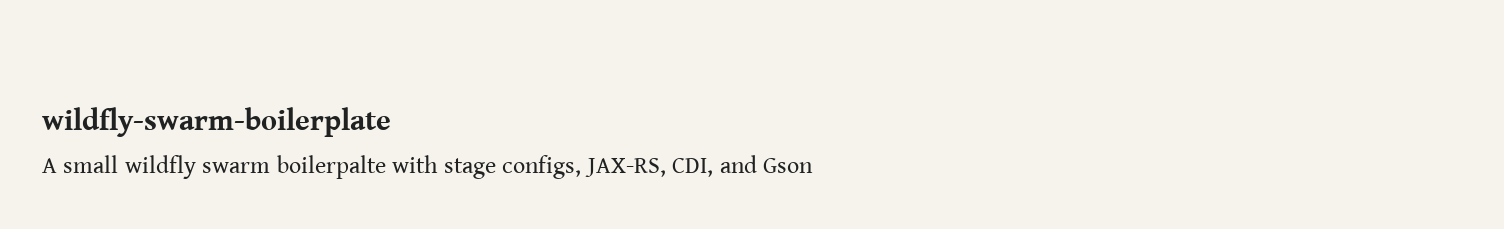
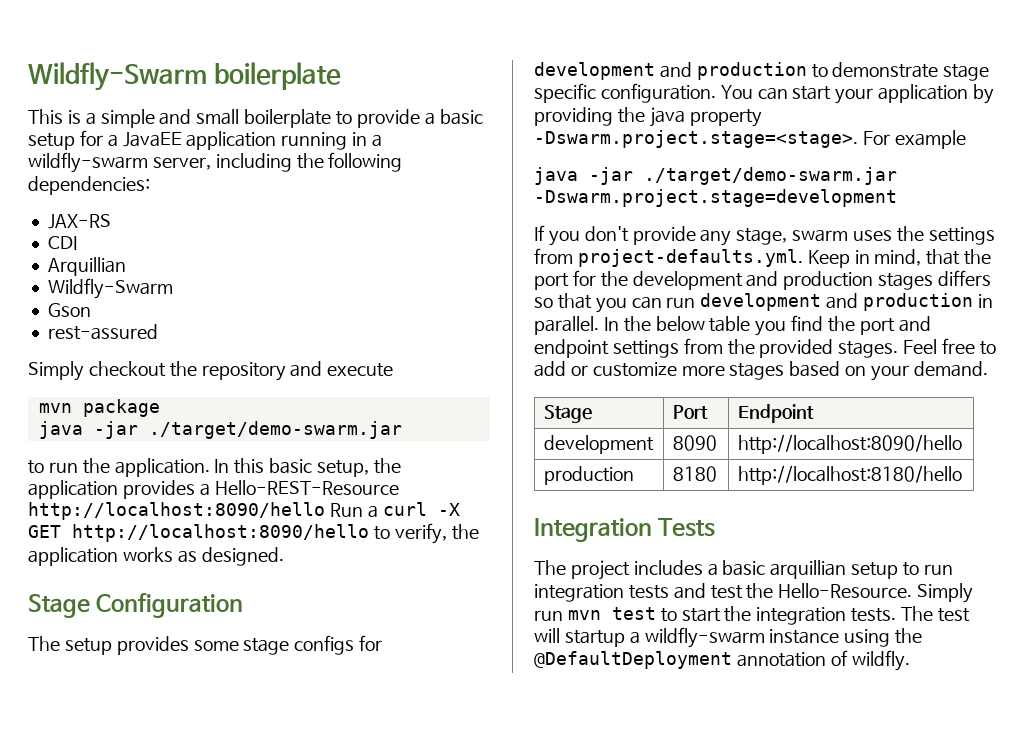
[42,107,391,137] [42,155,814,179] wildfly-swarm-boilerplate // A small wildfly swarm boilerpalte with stage configs, JAX-RS, CDI, and Gson -> [28,62,341,91] [28,109,483,128] [28,130,383,150] [28,152,403,173] [28,176,150,195] [47,214,111,229] [47,236,77,250] [47,257,126,276] [47,278,173,299] [47,303,91,317] [47,324,158,340] [28,361,394,381] [38,399,160,417] [38,421,402,439] [28,458,401,477] [28,480,399,499] [28,502,460,520] [28,523,479,544] [28,547,284,566] [28,593,244,618] [28,635,383,655] [534,62,990,81] [534,83,994,104] [534,107,762,127] [534,130,966,149] [534,167,897,185] [534,189,897,207] [534,225,995,246] [534,248,992,268] [534,270,992,290] [534,293,993,313] [534,315,931,336] [534,338,996,358] [534,361,988,381] [543,405,592,423] [672,405,708,419] [737,404,814,423] [543,435,654,454] [672,435,717,451] [737,434,962,454] [543,466,634,485] [672,466,717,482] [737,465,962,485] [534,518,716,542] [534,560,953,580] [534,583,974,603] [534,606,970,625] [534,627,923,648] [534,650,910,671] Wildfly-Swarm boilerplate // This is a simple and small boilerplate to provide a basic setup for a JavaEE application running in a wildfly-swarm server, including the following dependencies: // JAX-RS // CDI // Arquillian // Wildfly-Swarm // Gson // rest-assured // Simply checkout the repository and execute // mvn package // java -jar ./target/demo-swarm.jar // to run the application. In this basic setup, the application provides a Hello-REST-Resource http://localhost:8090/hello Run a curl -X GET http://localhost:8090/hello to verify, the application works as designed. // Stage Configuration // The setup provides some stage configs for development and production to demonstrate stage specific configuration. You can start your application by providing the java property -Dswarm.project.stage=<stage>. For example // java -jar ./target/demo-swarm.jar -Dswarm.project.stage=development // If you don't provide any stage, swarm uses the settings from project-defaults.yml. Keep in mind, that the port for the development and production stages differs so that you can run development and production in parallel. In the below table you find the port and endpoint settings from the provided stages. Feel free to add or customize more stages based on your demand. // Stage | Port | Endpoint // development | 8090 | http://localhost:8090/hello // production | 8180 | http://localhost:8180/hello // Integration Tests // The project includes a basic arquillian setup to run integration tests and test the Hello-Resource. Simply run mvn test to start the integration tests. The test will startup a wildfly-swarm instance using the @DefaultDeployment annotation of wildfly.

